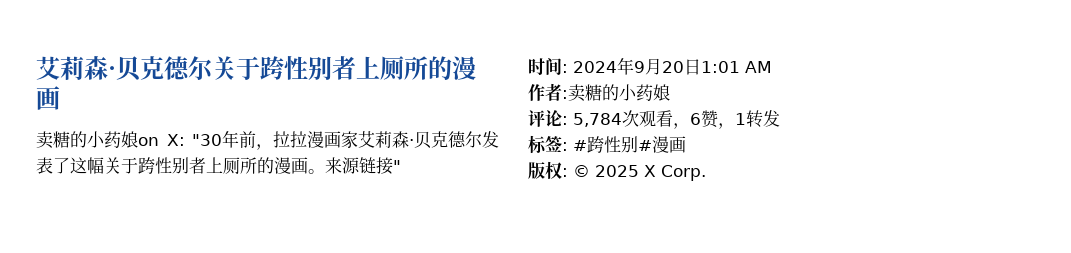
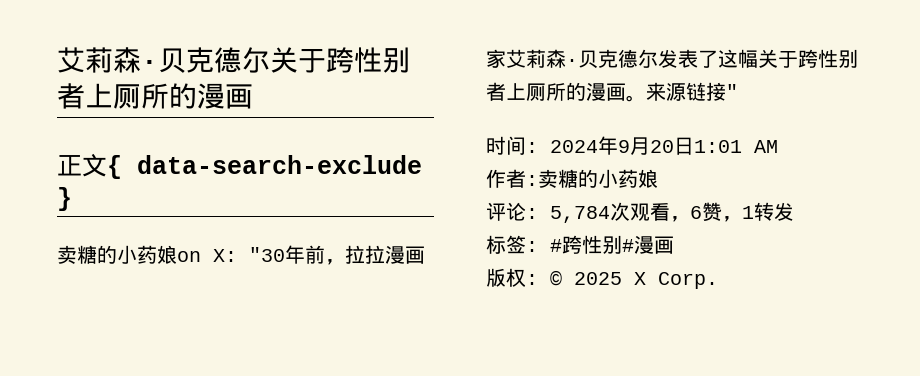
(60, 98) none -> [57,153,422,179] [57,187,72,211] // 正文{ data-search-exclude }

